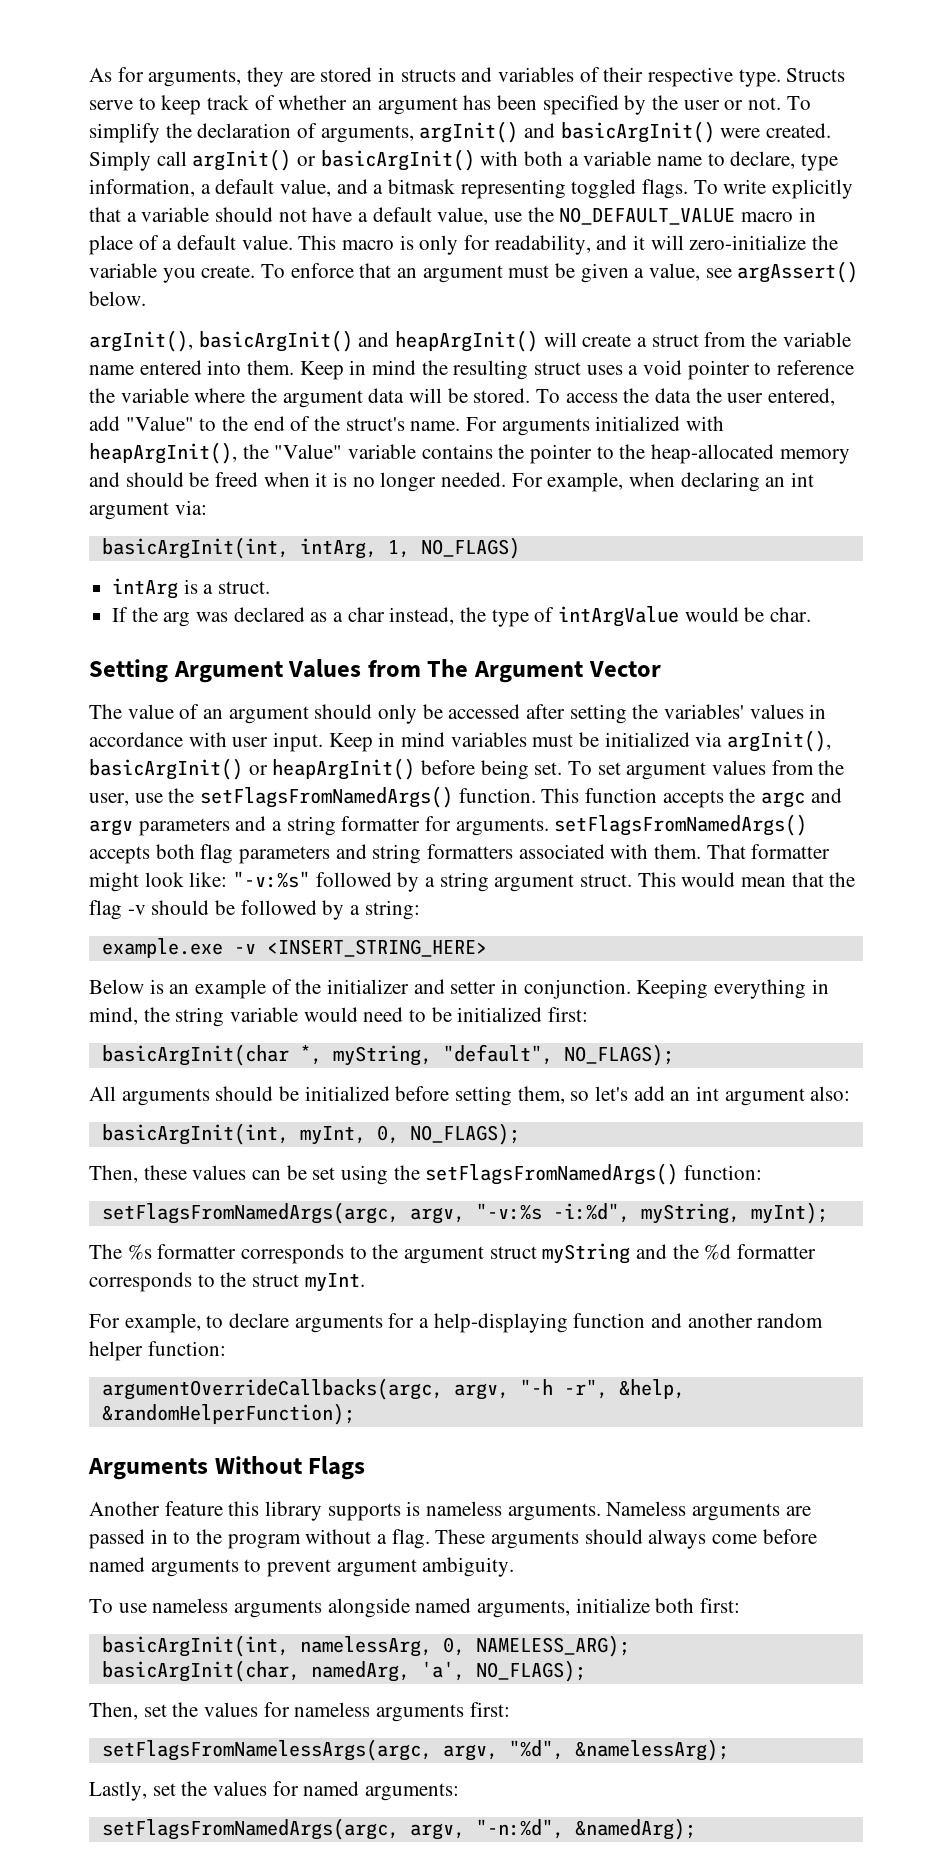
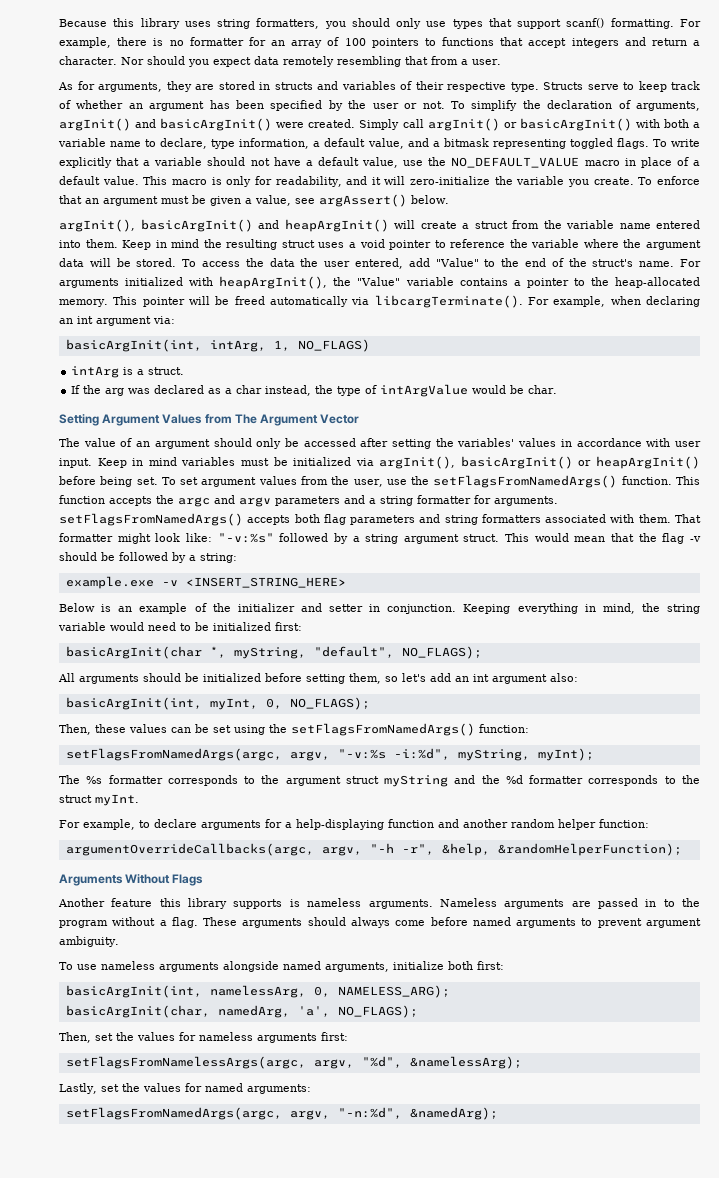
(89, 75) none -> [59,18,701,29] [59,37,700,48] [59,56,501,67] Because this library uses string formatters, you should only use types that support scanf() formatting. For example, there is no formatter for an array of 100 pointers to functions that accept integers and return a character. Nor should you expect data remotely resembling that from a user. //
[498,444,525,459] the -> [513,280,521,286] a
[779,449,850,464] [89,472,507,492] memory and should be freed when it is no longer needed. -> [59,295,523,308] memory. This pointer will be freed automatically via libcargTerminate().

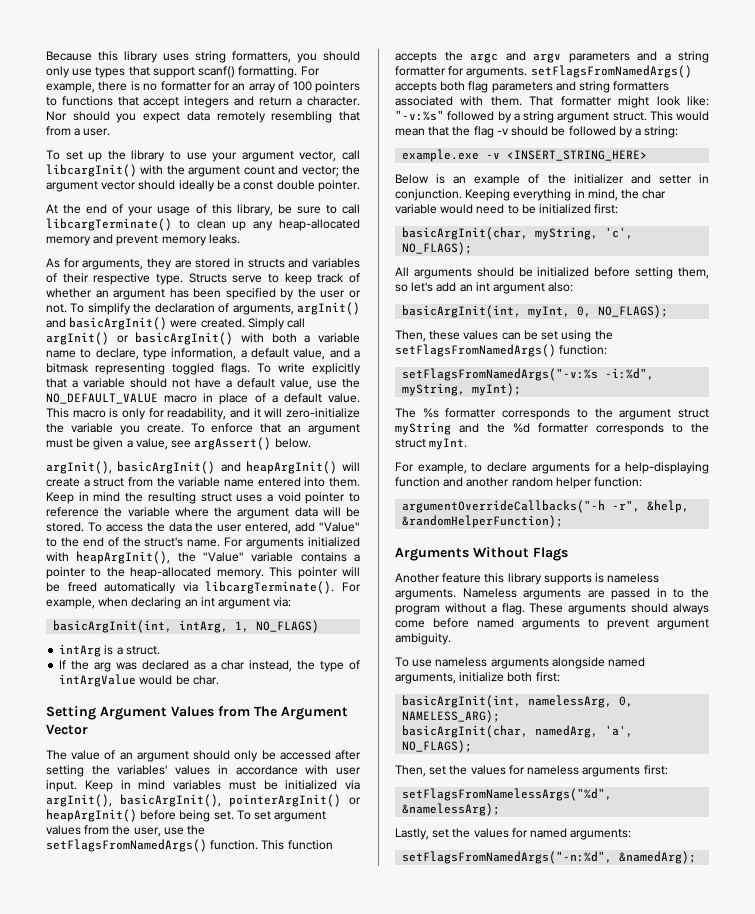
(501, 62) none -> [46,150,360,162] [46,164,360,177] [46,180,360,192] [46,204,360,216] [46,218,361,231] [46,234,240,246] // To set up the library to use your argument vector, call libcargInit() with the argument count and vector; the argument vector should ideally be a const double pointer. // At the end of your usage of this library, be sure to call libcargTerminate() to clean up any heap-allocated memory and prevent memory leaks.
[460,456,573,469] basicArgInit() -> [120,794,341,807] basicArgInit(), pointerArgInit()
[667,604,700,614] string -> [642,189,667,199] char
[65,646,394,659] basicArgInit(char *, myString, "default", -> [402,227,634,240] basicArgInit(char, myString, 'c',
[65,748,386,761] setFlagsFromNamedArgs(argc, argv, "-v:%s -> [402,368,599,381] setFlagsFromNamedArgs("-v:%s
[65,843,394,856] argumentOverrideCallbacks(argc, argv, "-h -> [402,500,606,513] argumentOverrideCallbacks("-h
[65,1056,402,1069] setFlagsFromNamelessArgs(argc, argv, "%d", -> [402,788,613,801] setFlagsFromNamelessArgs("%d",
[65,1107,402,1120] setFlagsFromNamedArgs(argc, argv, "-n:%d", -> [402,851,613,864] setFlagsFromNamedArgs("-n:%d",

